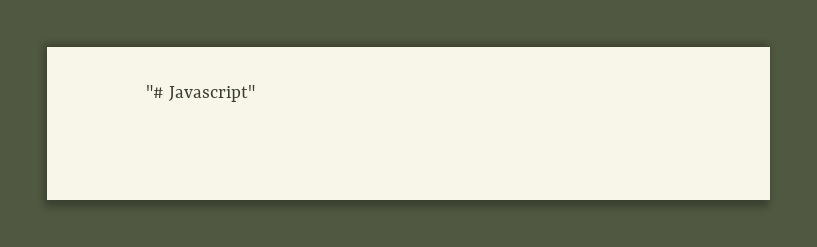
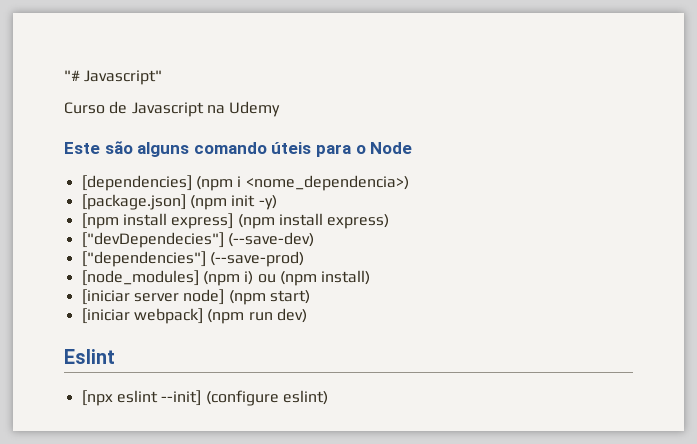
(256, 93) none -> [64,101,281,117] [64,141,413,157] [81,175,409,191] [81,194,277,210] [81,213,390,229] [81,232,314,248] [81,251,304,267] [81,270,371,286] [81,289,310,305] [81,308,307,324] [64,349,115,364] [81,390,328,406] // Curso de Javascript na Udemy // Este são alguns comando úteis para o Node // [dependencies] (npm i <nome_dependencia>) // [package.json] (npm init -y) // [npm install express] (npm install express) // ["devDependecies"] (--save-dev) // ["dependencies"] (--save-prod) // [node_modules] (npm i) ou (npm install) // [iniciar server node] (npm start) // [iniciar webpack] (npm run dev) // Eslint // [npx eslint --init] (configure eslint)

